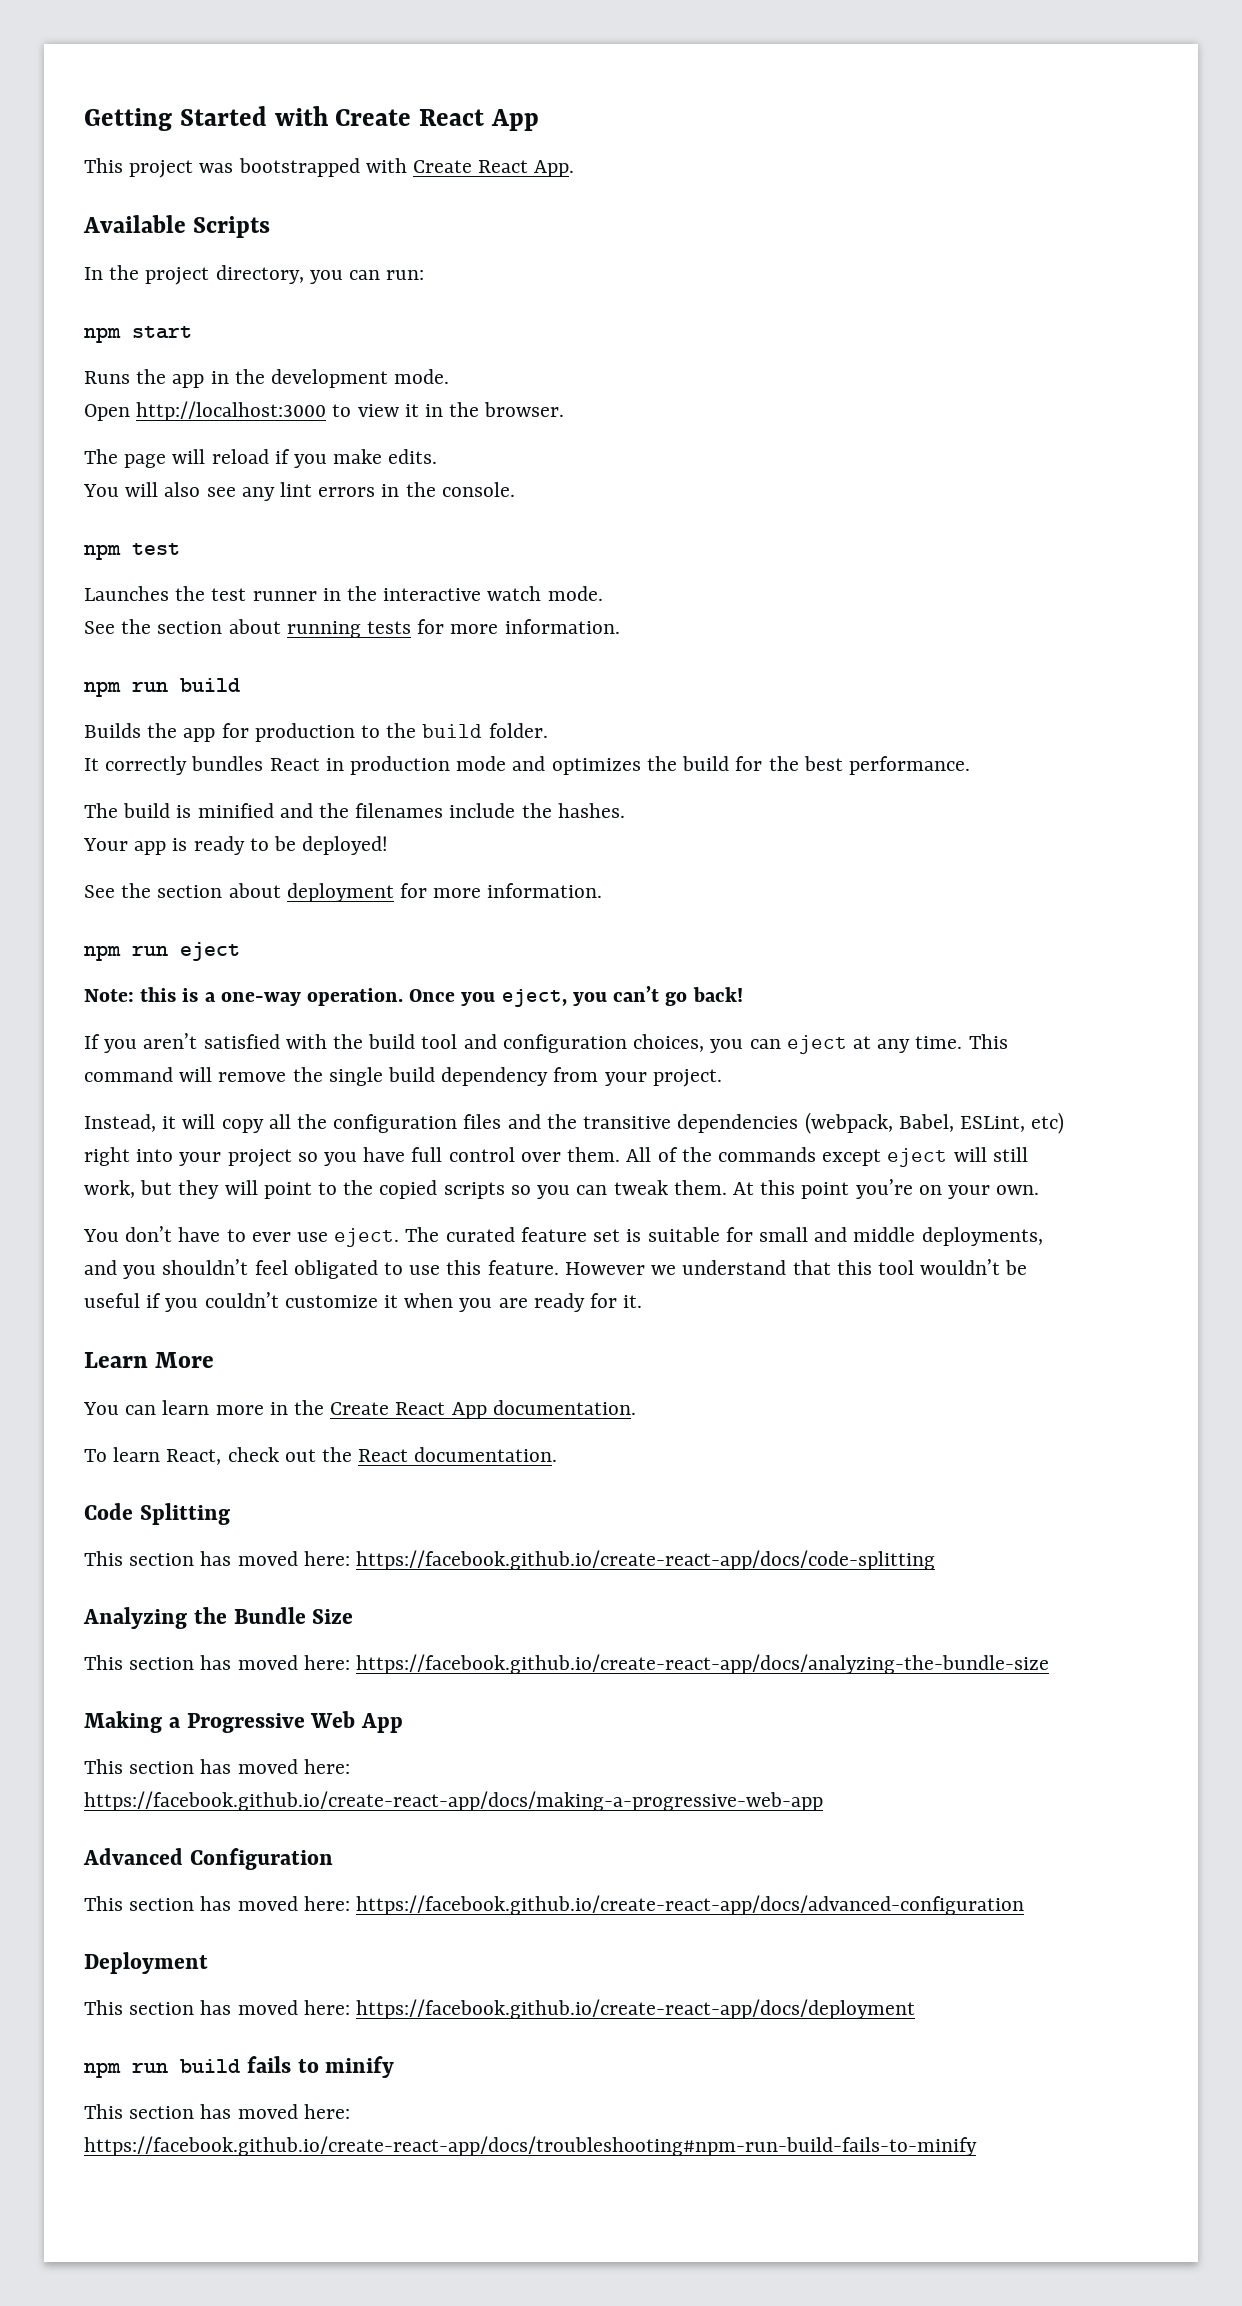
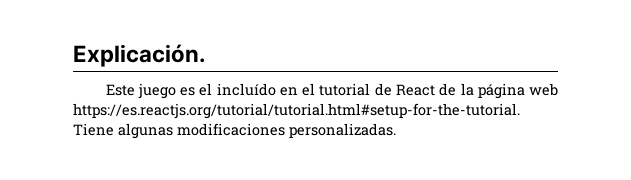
[84,106,540,131] [84,158,575,178] [83,215,271,238] [84,265,425,285] [84,326,192,343] [84,369,450,388] [84,401,565,421] [84,449,438,468] [83,482,515,501] [84,543,180,560] [84,586,603,601] [84,619,620,638] [84,678,240,697] [84,723,548,742] [84,756,970,775] [84,803,625,818] [83,836,389,855] [84,883,603,902] [84,942,240,961] [84,986,743,1007] [84,1033,1008,1054] [84,1067,722,1087] [84,1112,1065,1134] [84,1147,1028,1167] [84,1179,1040,1199] [83,1226,1043,1247] [84,1259,1028,1279] [84,1292,643,1312] [84,1352,215,1368] [83,1400,636,1419] [84,1447,558,1465] [84,1503,230,1525] [84,1550,936,1570] [83,1607,354,1629] [84,1654,1050,1674] [84,1711,403,1733] [84,1759,350,1774] [84,1791,823,1811] [83,1848,333,1870] [84,1895,1025,1915] [84,1952,208,1974] [84,1999,916,2019] [84,2056,395,2078] [84,2104,350,2119] [84,2136,977,2156] Getting Started with Create React App // This project was bootstrapped with Create React App. // Available Scripts // In the project directory, you can run: // npm start // Runs the app in the development mode. // Open http://localhost:3000 to view it in the browser. // The page will reload if you make edits. // You will also see any lint errors in the console. // npm test // Launches the test runner in the interactive watch mode. // See the section about running tests for more information. // npm run build // Builds the app for production to the build folder. // It correctly bundles React in production mode and optimizes the build for the best performance. // The build is minified and the filenames include the hashes. // Your app is ready to be deployed! // See the section about deployment for more information. // npm run eject // Note: this is a one-way operation. Once you eject, you can’t go back! // If you aren’t satisfied with the build tool and configuration choices, you can eject at any time. This command will remove the single build dependency from your project. // Instead, it will copy all the configuration files and the transitive dependencies (webpack, Babel, ESLint, etc) right into your project so you have full control over them. All of the commands except eject will still work, but they will point to the copied scripts so you can tweak them. At this point you’re on your own. // You don’t have to ever use eject. The curated feature set is suitable for small and middle deployments, and you shouldn’t feel obligated to use this feature. However we understand that this tool wouldn’t be useful if you couldn’t customize it when you are ready for it. // Learn More // You can learn more in the Create React App documentation. // To learn React, check out the React documentation. // Code Splitting // This section has moved here: https://facebook.github.io/create-react-app/docs/code-splitting // Analyzing the Bundle Size // This section has moved here: https://facebook.github.io/create-react-app/docs/analyzing-the-bundle-size // Making a Progressive Web App // This section has moved here: https://facebook.github.io/create-react-app/docs/making-a-progressive-web-app // Advanced Configuration // This section has moved here: https://facebook.github.io/create-react-app/docs/advanced-configuration // Deployment // This section has moved here: https://facebook.github.io/create-react-app/docs/deployment // npm run build fails to minify // This section has moved here: https://facebook.github.io/create-react-app/docs/troubleshooting#npm-run-build-fails-to-minify -> [73,44,205,67] [105,83,559,99] [73,103,520,119] [73,123,396,139] Explicación. // Este juego es el incluído en el tutorial de React de la página web https://es.reactjs.org/tutorial/tutorial.html#setup-for-the-tutorial. Tiene algunas modificaciones personalizadas.

